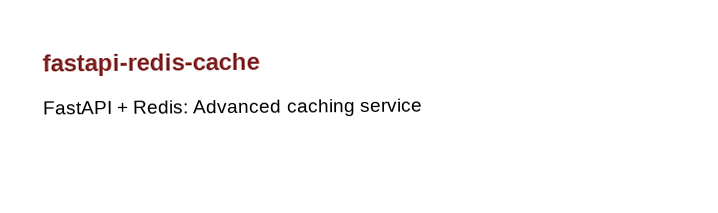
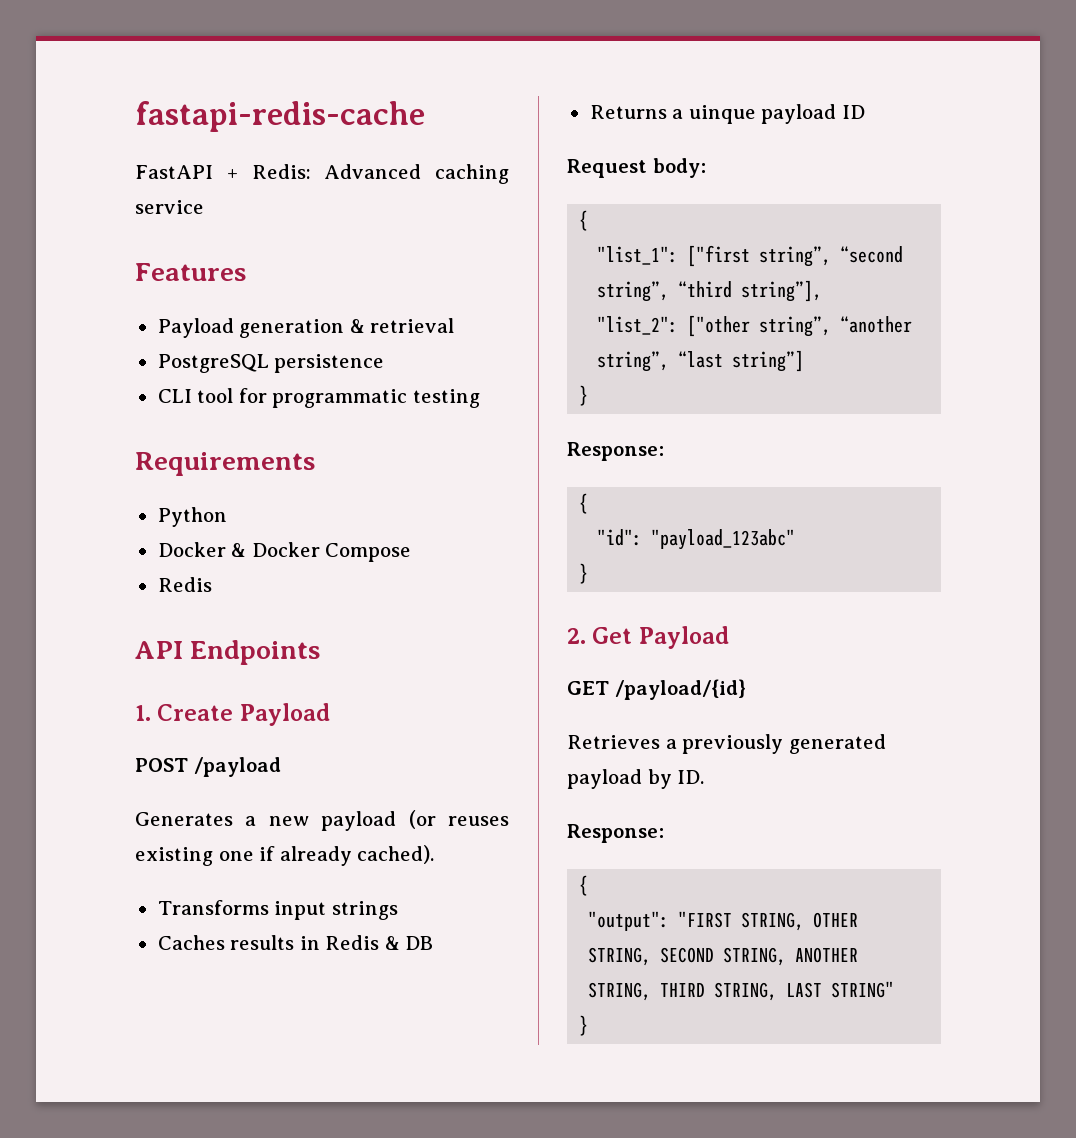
(423, 105) none -> [135,263,246,281] [157,318,455,338] [157,354,385,373] [157,388,480,408] [135,452,315,476] [157,507,227,527] [157,542,412,562] [157,577,212,592] [135,640,321,665] [135,703,330,726] [135,757,281,777] [135,810,509,831] [135,845,435,866] [157,900,398,920] [157,935,434,950] [589,104,865,124] [567,158,706,178] [579,210,589,231] [597,245,904,267] [597,280,823,302] [597,315,913,337] [597,350,805,372] [579,385,589,406] [567,442,664,461] [579,493,589,514] [597,529,796,550] [579,563,589,584] [567,626,729,649] [567,679,746,700] [567,734,886,754] [567,769,705,789] [567,824,664,843] [579,875,589,896] [588,911,859,931] [588,947,859,966] [588,981,895,1001] [579,1015,589,1036] // Features // Payload generation & retrieval // PostgreSQL persistence // CLI tool for programmatic testing // Requirements // Python // Docker & Docker Compose // Redis // API Endpoints // 1. Create Payload // POST /payload // Generates a new payload (or reuses existing one if already cached). // Transforms input strings // Caches results in Redis & DB // Returns a uinque payload ID // Request body: // { // "list_1": ["first string”, “second string”, “third string”], // "list_2": ["other string”, “another string”, “last string”] // } // Response: // { // "id": "payload_123abc" // } // 2. Get Payload // GET /payload/{id} // Retrieves a previously generated payload by ID. // Response: // { // "output": "FIRST STRING, OTHER STRING, SECOND STRING, ANOTHER STRING, THIRD STRING, LAST STRING" // }

